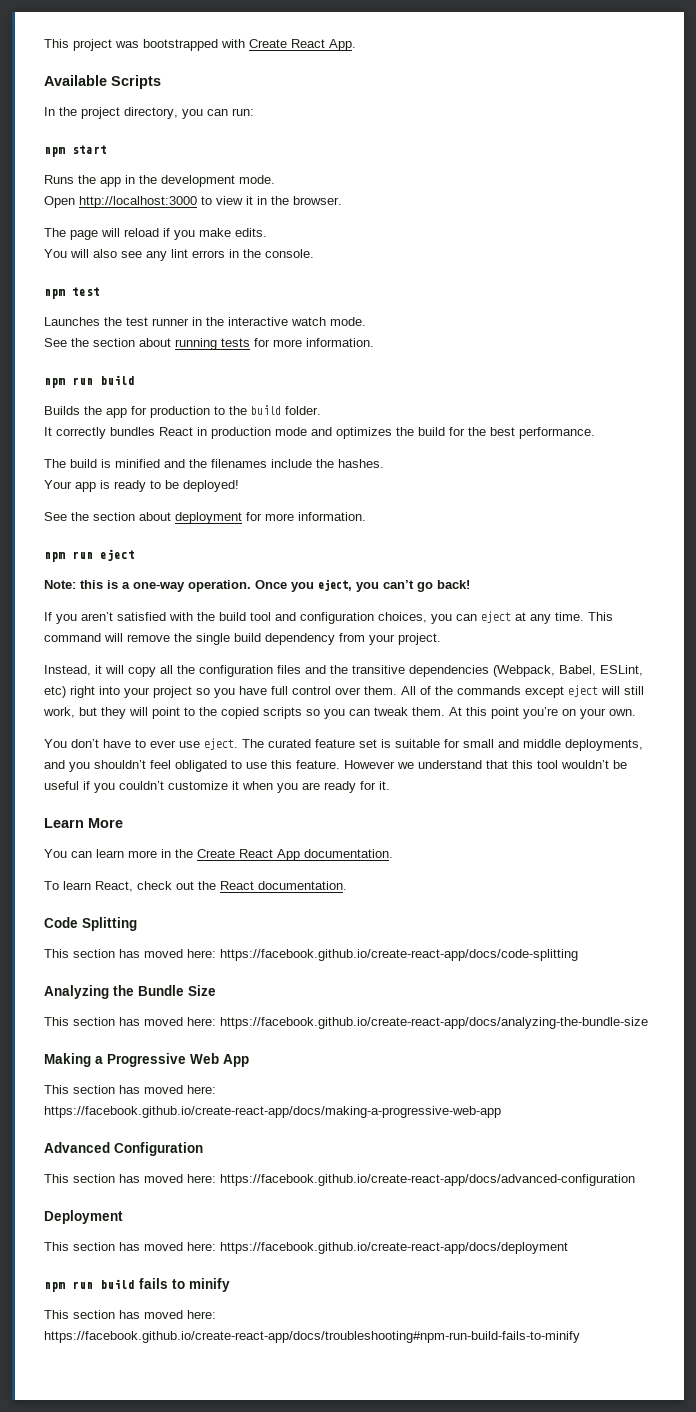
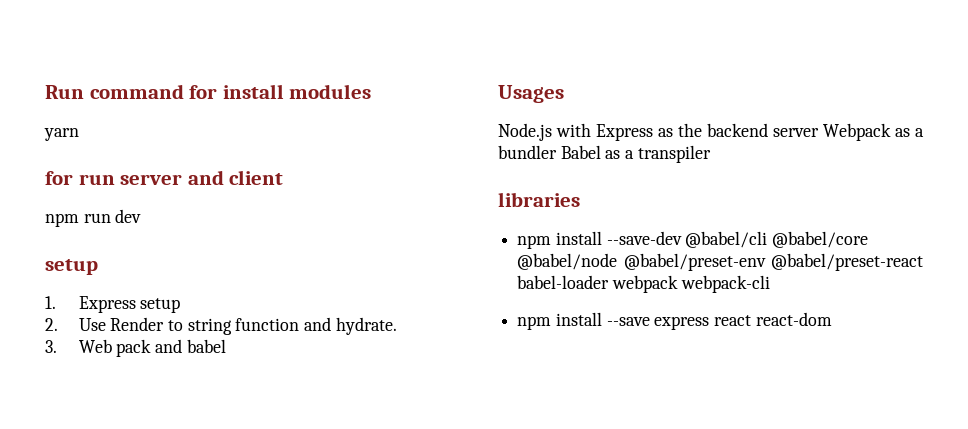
[44,39,356,51] [44,75,161,89] [44,107,254,119] [44,145,107,157] [44,175,275,187] [44,196,342,208] [44,228,267,240] [44,249,314,261] [44,287,100,299] [44,317,366,326] [44,338,374,350] [44,375,135,388] [44,405,321,418] [44,427,595,439] [44,459,384,468] [44,480,239,492] [44,512,366,524] [44,549,135,562] [44,579,470,592] [44,611,613,624] [44,633,441,645] [44,665,643,677] [44,685,644,698] [43,707,636,719] [44,738,643,751] [44,760,627,772] [44,781,390,793] [44,818,123,828] [44,849,393,861] [44,881,347,892] [44,917,137,931] [44,949,578,961] [44,985,216,999] [44,1017,648,1029] [44,1053,249,1067] [44,1085,216,1094] [44,1106,501,1118] [44,1142,203,1156] [44,1174,635,1186] [44,1210,123,1224] [44,1242,568,1254] [44,1278,230,1292] [44,1310,216,1319] [44,1331,580,1343] This project was bootstrapped with Create React App. // Available Scripts // In the project directory, you can run: // npm start // Runs the app in the development mode. // Open http://localhost:3000 to view it in the browser. // The page will reload if you make edits. // You will also see any lint errors in the console. // npm test // Launches the test runner in the interactive watch mode. // See the section about running tests for more information. // npm run build // Builds the app for production to the build folder. // It correctly bundles React in production mode and optimizes the build for the best performance. // The build is minified and the filenames include the hashes. // Your app is ready to be deployed! // See the section about deployment for more information. // npm run eject // Note: this is a one-way operation. Once you eject, you can’t go back! // If you aren’t satisfied with the build tool and configuration choices, you can eject at any time. This command will remove the single build dependency from your project. // Instead, it will copy all the configuration files and the transitive dependencies (Webpack, Babel, ESLint, etc) right into your project so you have full control over them. All of the commands except eject will still work, but they will point to the copied scripts so you can tweak them. At this point you’re on your own. // You don’t have to ever use eject. The curated feature set is suitable for small and middle deployments, and you shouldn’t feel obligated to use this feature. However we understand that this tool wouldn’t be useful if you couldn’t customize it when you are ready for it. // Learn More // You can learn more in the Create React App documentation. // To learn React, check out the React documentation. // Code Splitting // This section has moved here: https://facebook.github.io/create-react-app/docs/code-splitting // Analyzing the Bundle Size // This section has moved here: https://facebook.github.io/create-react-app/docs/analyzing-the-bundle-size // Making a Progressive Web App // This section has moved here: https://facebook.github.io/create-react-app/docs/making-a-progressive-web-app // Advanced Configuration // This section has moved here: https://facebook.github.io/create-react-app/docs/advanced-configuration // Deployment // This section has moved here: https://facebook.github.io/create-react-app/docs/deployment // npm run build fails to minify // This section has moved here: https://facebook.github.io/create-react-app/docs/troubleshooting#npm-run-build-fails-to-minify -> [45,84,372,99] [44,128,79,141] [45,170,284,185] [45,209,142,227] [45,259,98,275] [45,296,181,313] [45,317,397,335] [45,339,226,357] [498,85,564,103] [498,123,924,141] [498,145,711,163] [498,192,580,207] [517,231,869,249] [517,253,923,271] [517,275,770,293] [517,312,832,330] Run command for install modules // yarn // for run server and client // npm run dev // setup // 1. Express setup // 2. Use Render to string function and hydrate. // 3. Web pack and babel // Usages // Node.js with Express as the backend server Webpack as a bundler Babel as a transpiler // libraries // npm install --save-dev @babel/cli @babel/core @babel/node @babel/preset-env @babel/preset-react babel-loader webpack webpack-cli // npm install --save express react react-dom

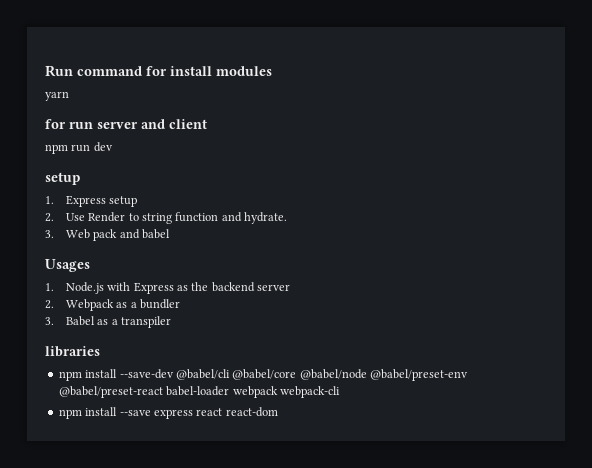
(564, 94) none -> [45,283,54,291] 1.
(819, 132) none -> [45,300,54,309] // 2.
(557, 152) none -> [45,317,54,325] // 3.

